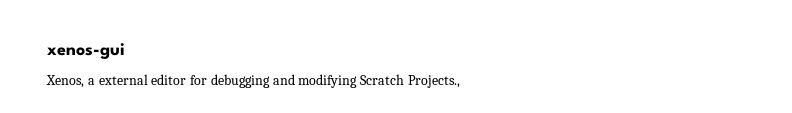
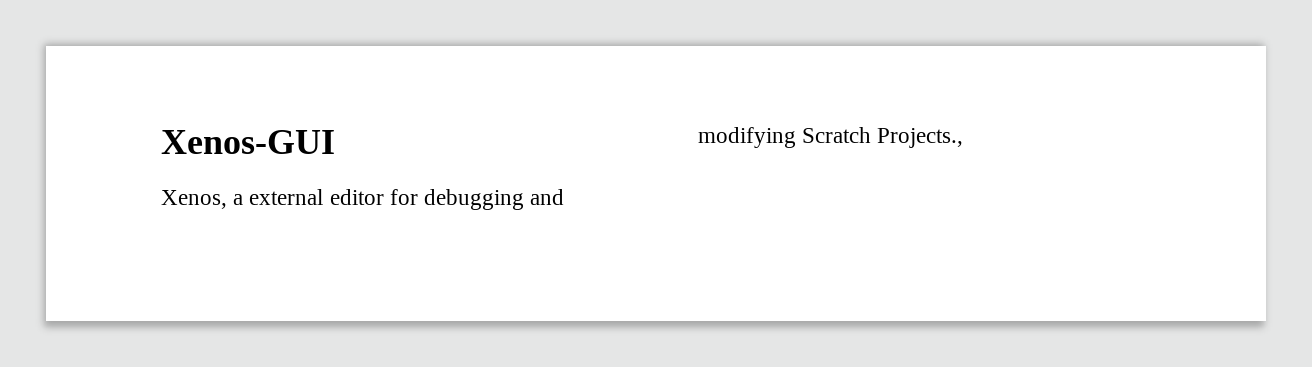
[47,43,125,59] xenos-gui -> [161,130,335,154] Xenos-GUI

